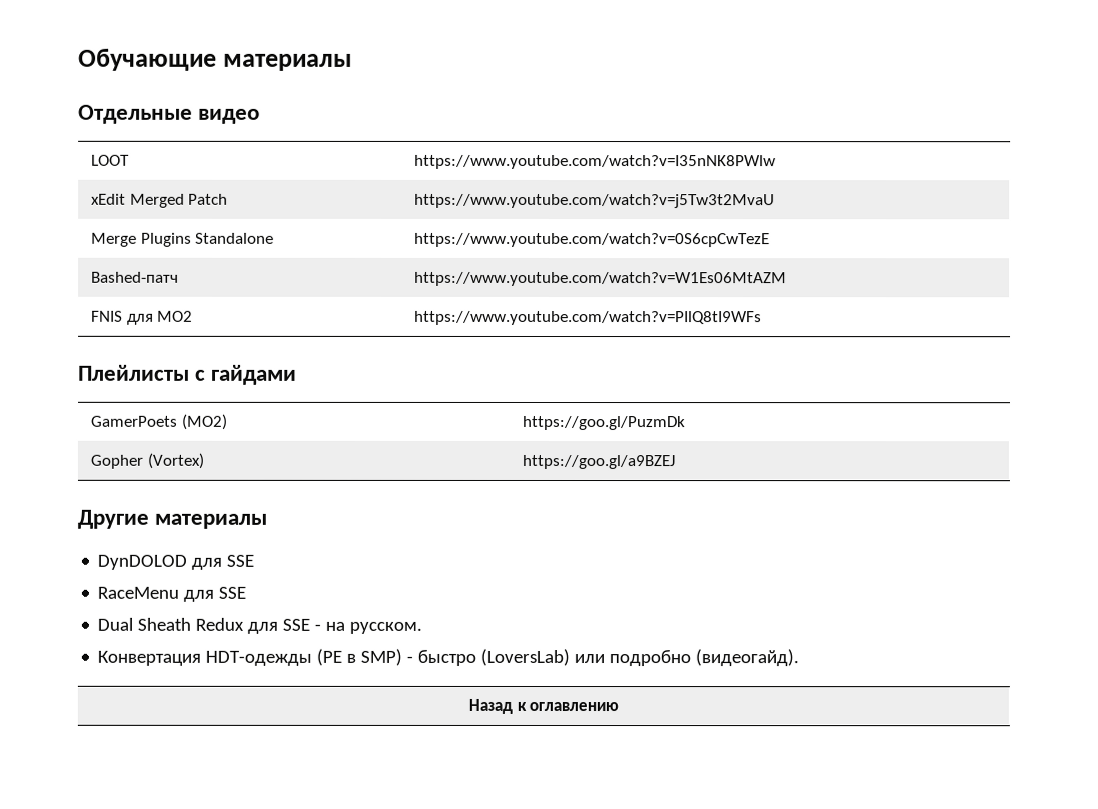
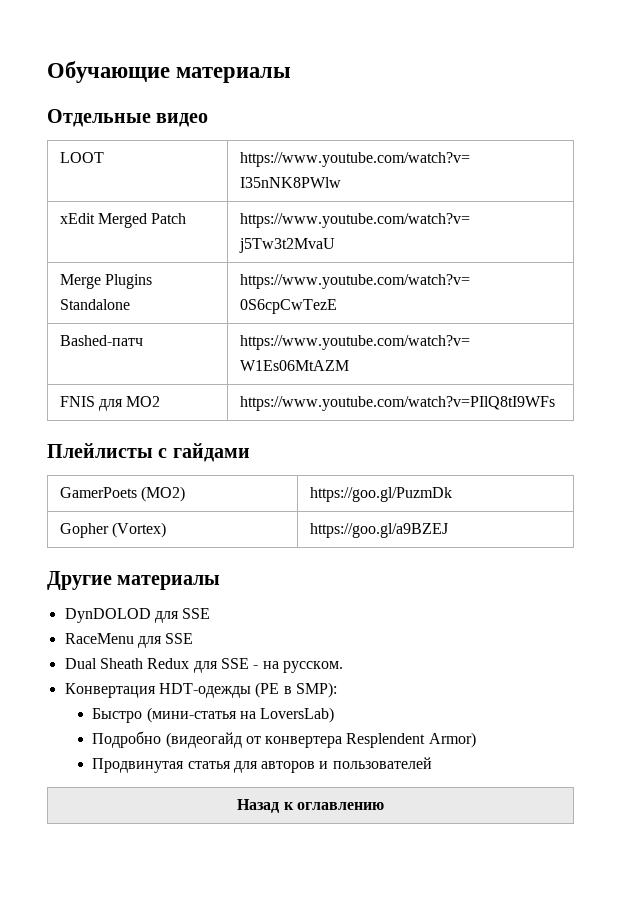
[360,648,800,667] SMP) - быстро (LoversLab) или подробно (видеогайд). -> [295,682,337,698] [92,707,335,723] [92,731,476,748] [92,757,432,773] SMP): // Быстро (мини-статья на LoversLab) // Подробно (видеогайд от конвертера Resplendent Armor) // Продвинутая статья для авторов и пользователей

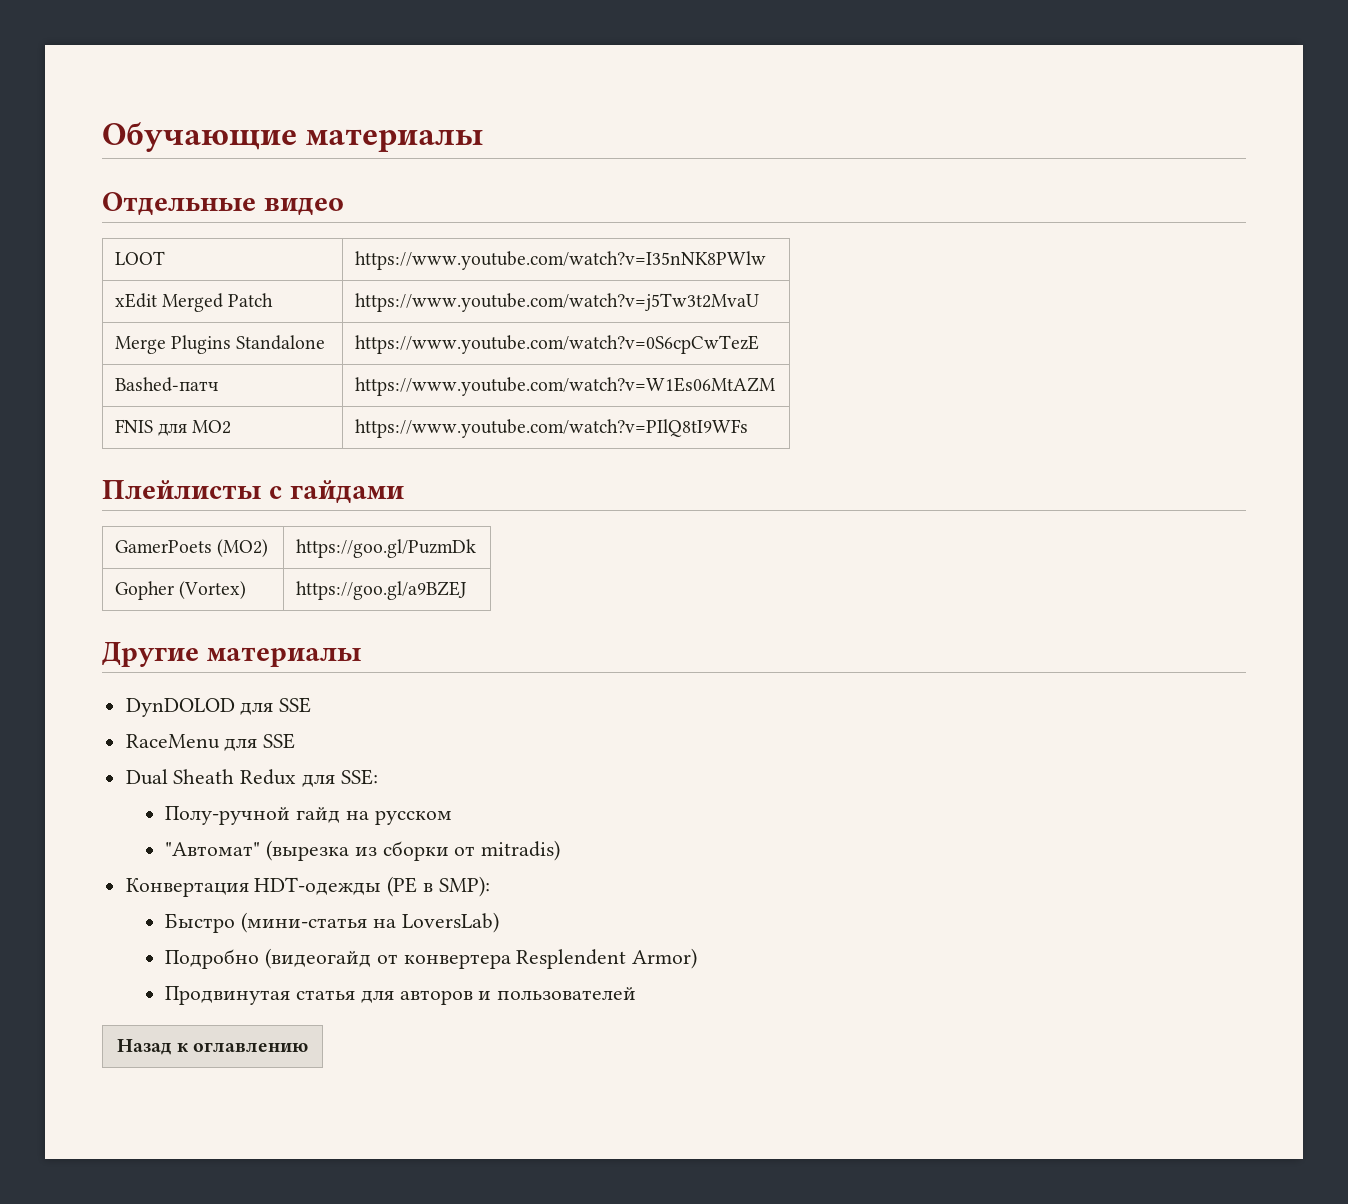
[220,658,343,673] SSE - на русском. -> [340,769,378,785] [165,806,452,825] [165,840,561,861] SSE: // Полу-ручной гайд на русском // "Автомат" (вырезка из сборки от mitradis)

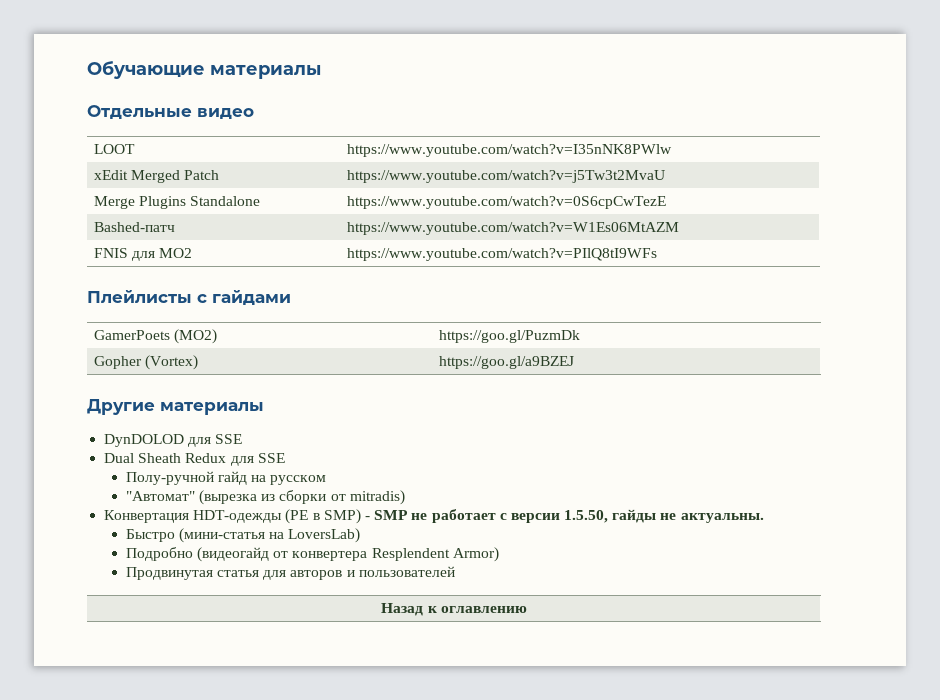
[125,733,296,751] // RaceMenu для SSE -> (243, 439) none
[340,769,378,785] SSE: -> [257,453,285,463] SSE
[438,876,490,897] SMP): -> [323,509,764,524] SMP) - SMP не работает с версии 1.5.50, гайды не актуальны.

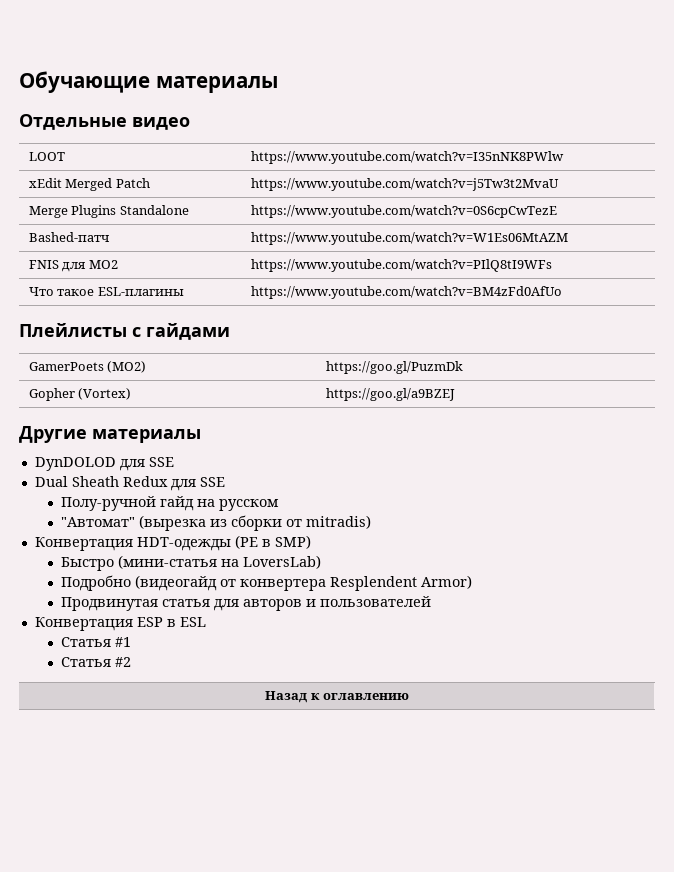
(657, 254) none -> [28,287,184,296] [250,286,562,299] // Что такое ESL-плагины | https://www.youtube.com/watch?v=BM4zFd0AfUo
[364,509,764,523] - SMP не работает с версии 1.5.50, гайды не актуальны. -> (311, 542) none
(455, 571) none -> [34,617,206,631] [61,637,132,647] [61,657,132,667] // Конвертация ESP в ESL // Статья #1 // Статья #2

